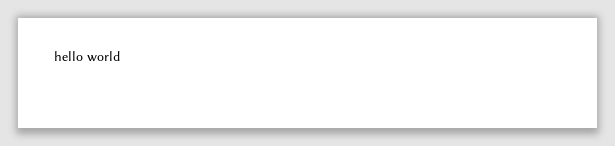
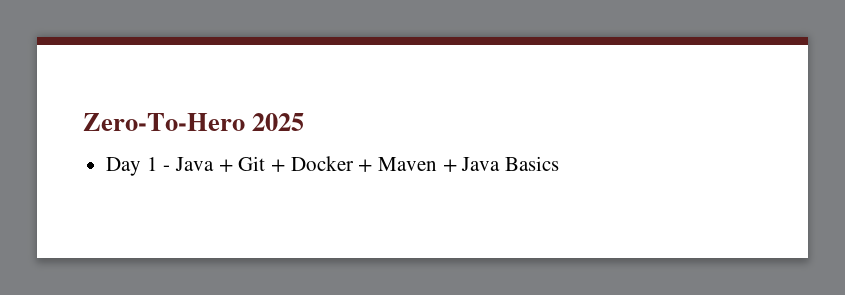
[54,51,120,62] hello world -> [83,113,305,131] [106,156,560,176] Zero-To-Hero 2025 // Day 1 - Java + Git + Docker + Maven + Java Basics

